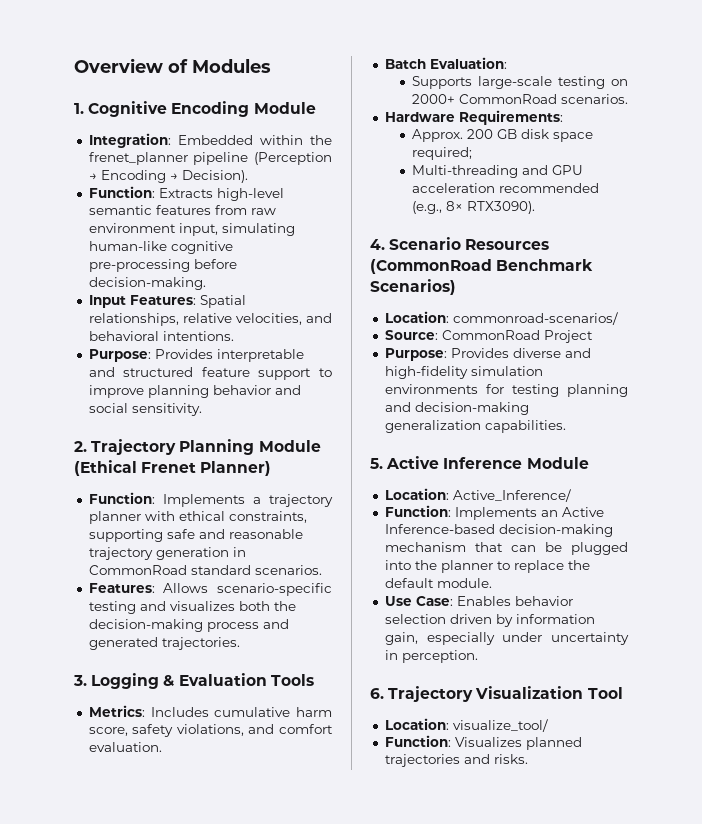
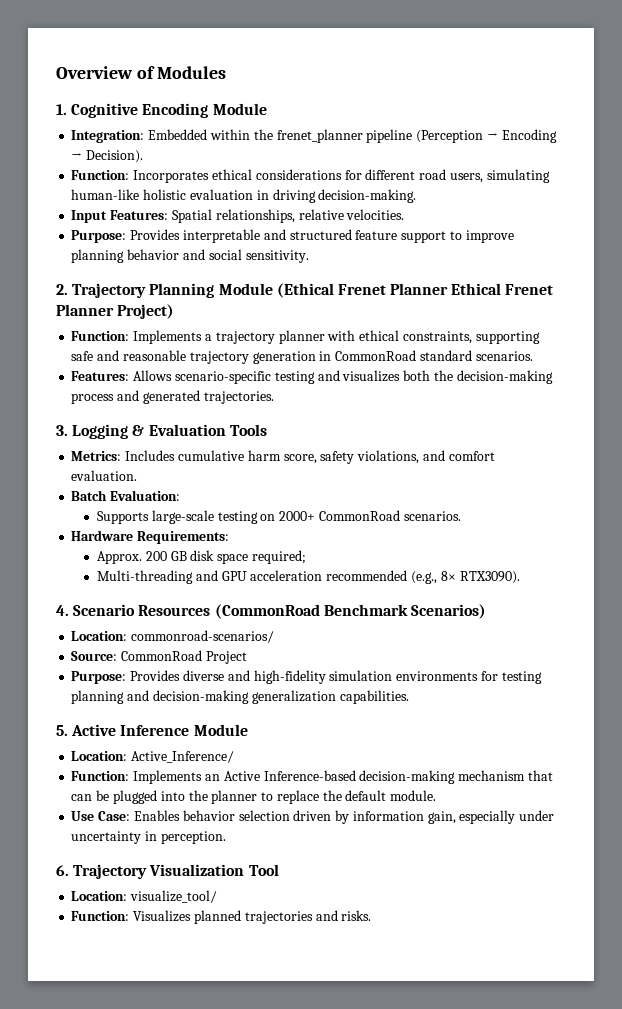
[158,188,284,201] [88,205,276,215] [88,223,295,236] [88,241,233,254] [88,259,237,272] Extracts high-level semantic features from raw environment input, simulating human-like cognitive pre-processing before -> [133,169,550,183] [71,189,316,203] Incorporates ethical considerations for different road users, simulating human-like holistic evaluation in driving
[235,313,332,325] [88,331,234,341] velocities, and behavioral intentions. -> [346,209,405,220] velocities.
[200,461,272,476] Planner) -> [390,283,554,295] [56,304,175,319] Planner Ethical Frenet Planner Project)

